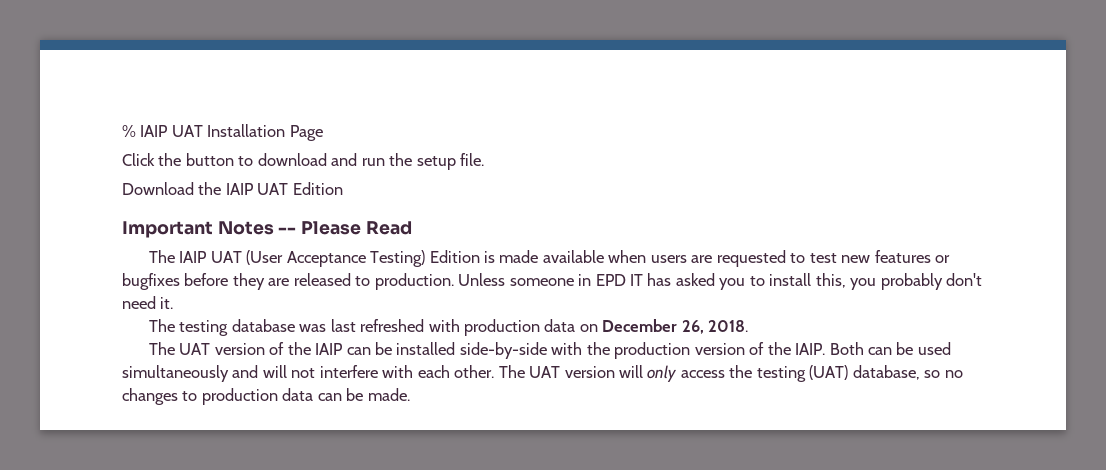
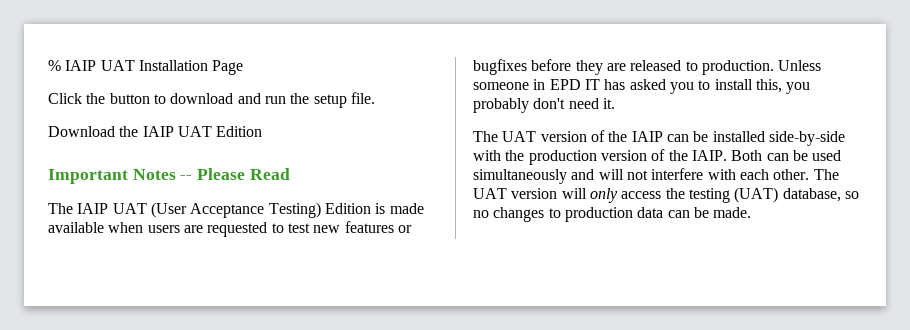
[148,319,749,336] // The testing database was last refreshed with production data on December 26, 2018. -> (615, 103) none

